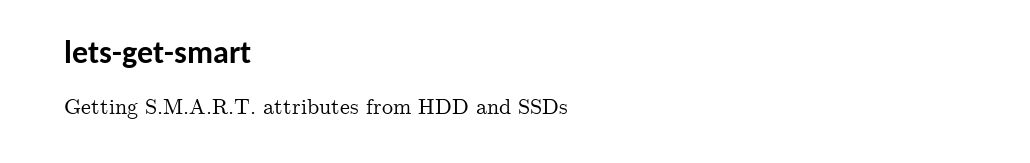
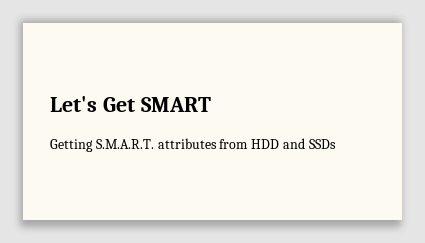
[64,40,251,68] lets-get-smart -> [50,96,211,112] Let's Get SMART

